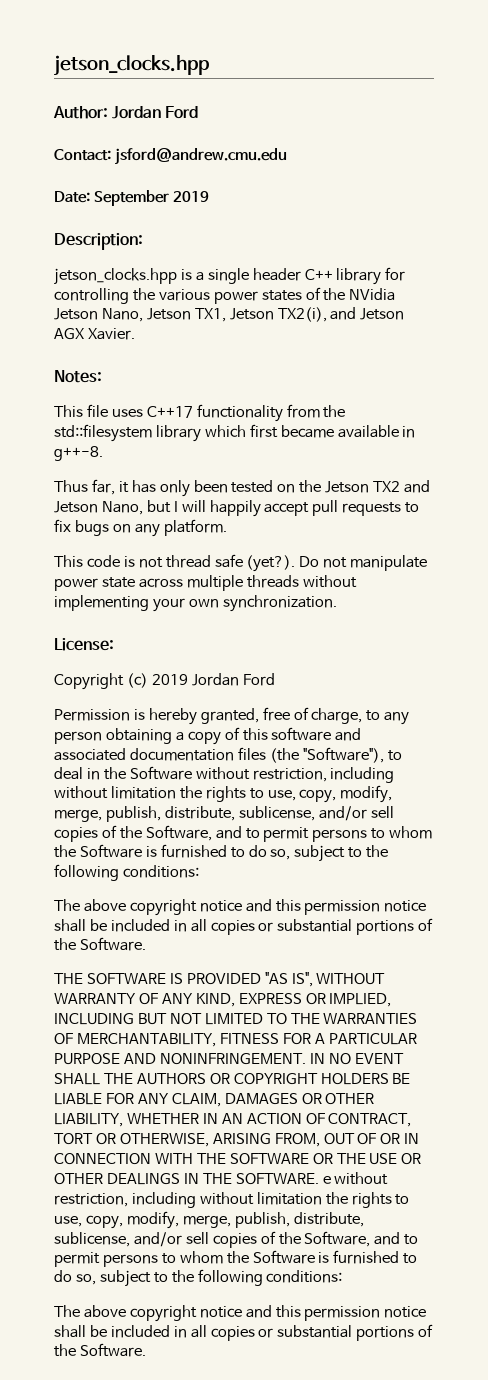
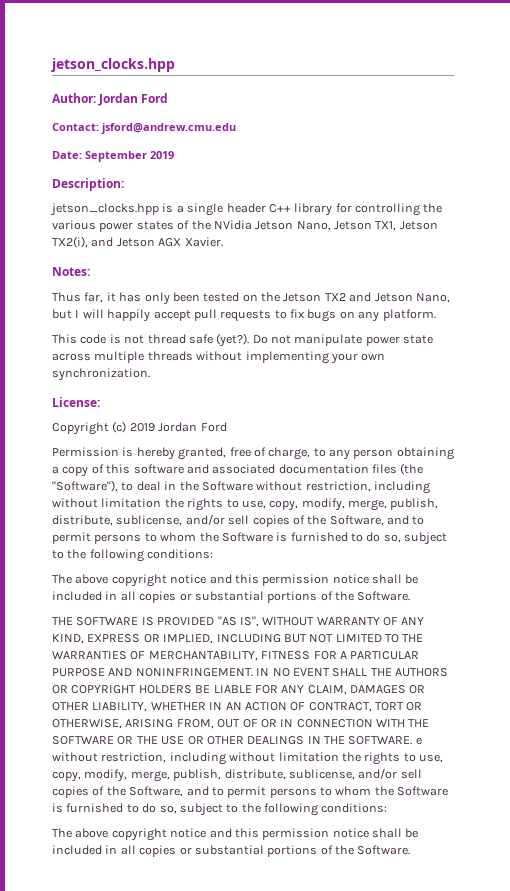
[54,404,346,422] [54,424,416,442] [54,446,103,461] // This file uses C++17 functionality from the std::filesystem library which first became available in g++-8. -> (90, 271) none

